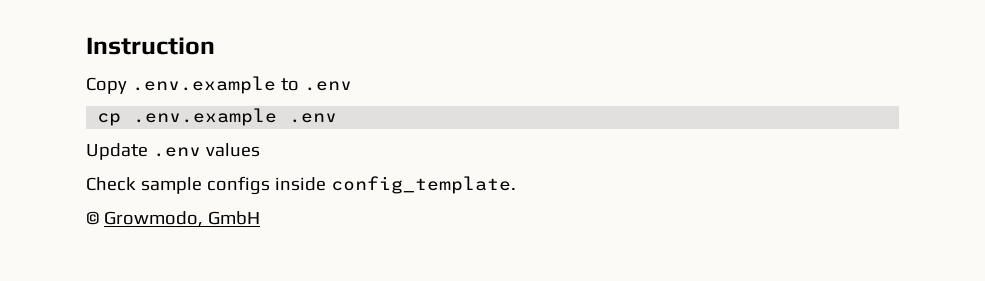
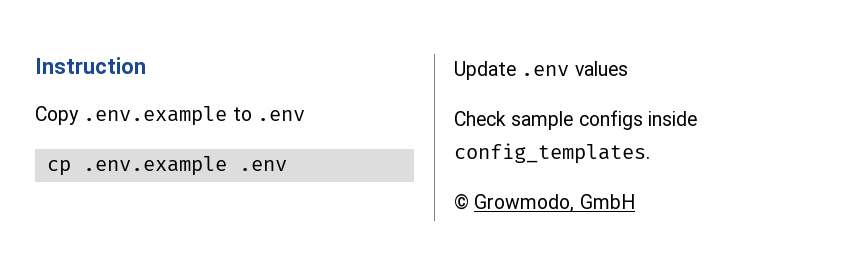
[330,176,516,194] config_template. -> [454,143,650,164] config_templates.

